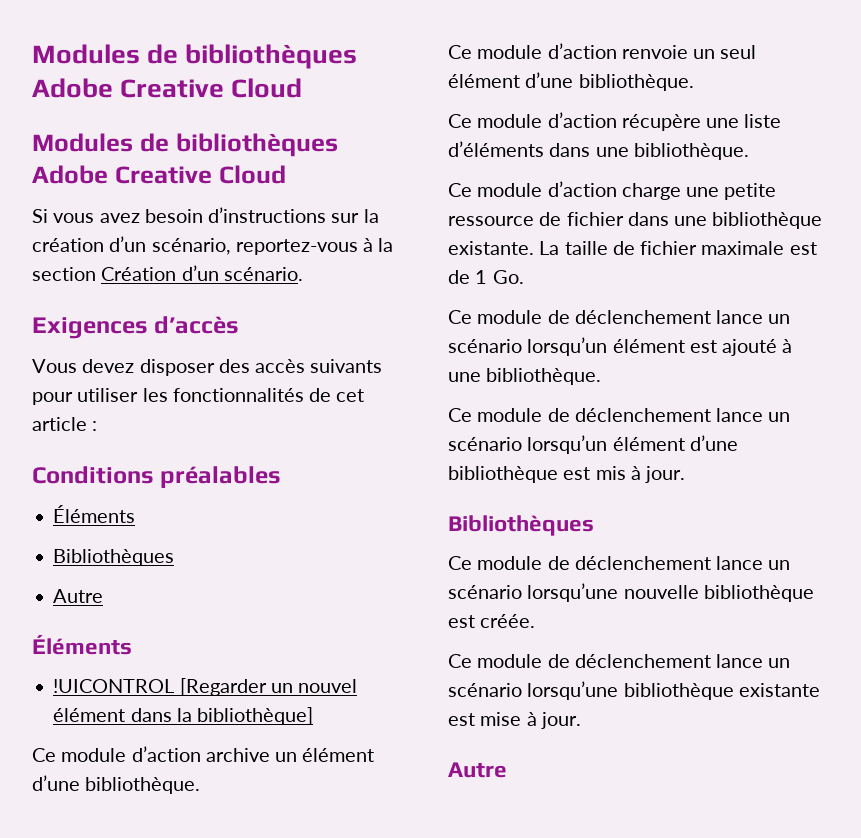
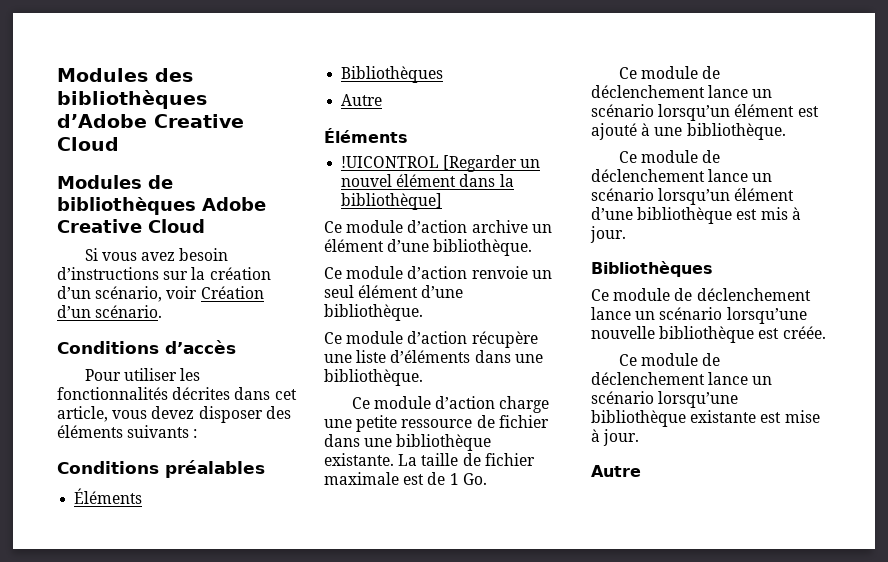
[32,44,358,69] [32,78,113,98] Modules de bibliothèques Adobe -> [57,68,193,82] [57,90,207,109] [57,114,147,128] Modules des bibliothèques d’Adobe
[235,238,394,255] [32,267,96,281] reportez-vous à la section -> [166,286,198,299] voir
[32,317,148,339] Exigences -> [57,341,159,354] Conditions
[32,359,383,376] [32,388,365,405] [32,417,87,431] Vous devez disposer des accès suivants pour utiliser les fonctionnalités de cet article -> [84,368,201,381] [57,387,297,400] [57,406,291,423] [57,425,190,438] Pour utiliser les fonctionnalités décrites dans cet article, vous devez disposer des éléments suivants

